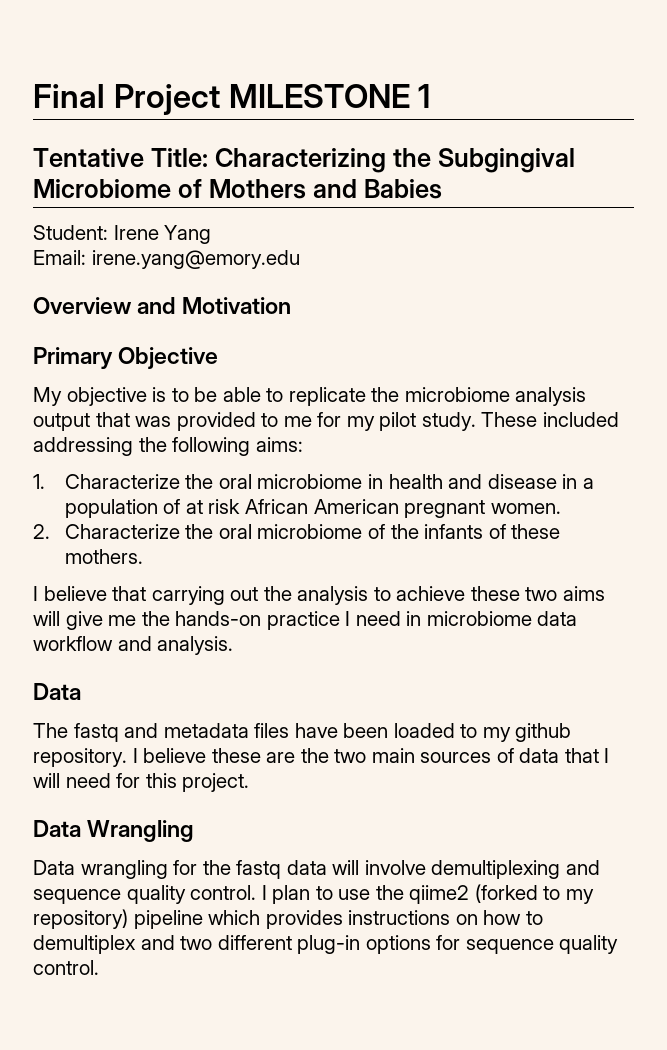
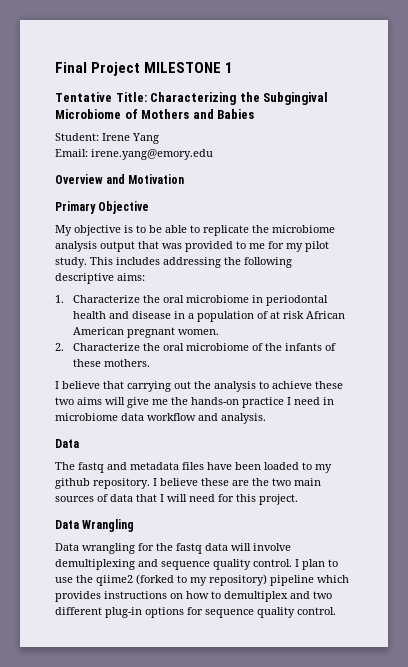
[481,412,619,427] These included -> [90,257,160,265] This includes
(251, 446) none -> [55,273,114,284] descriptive
(383, 481) none -> [265,295,328,306] periodontal

